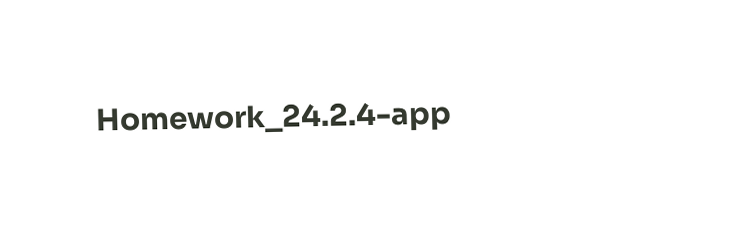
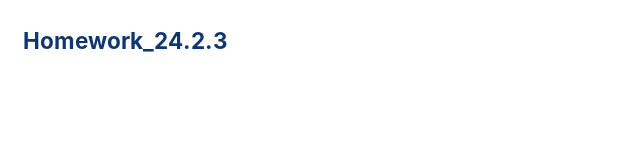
[95,100,452,137] Homework_24.2.4-app -> [23,32,228,52] Homework_24.2.3

